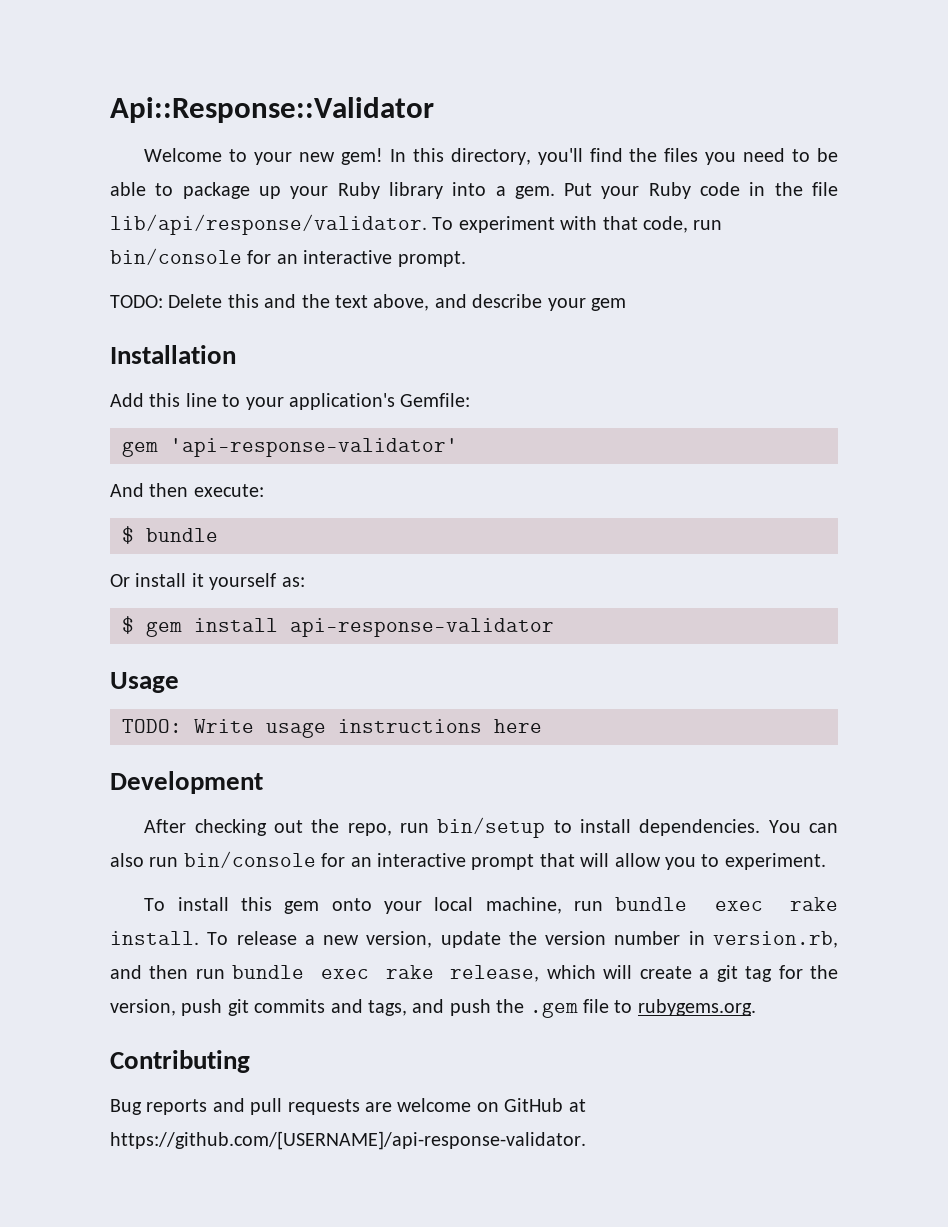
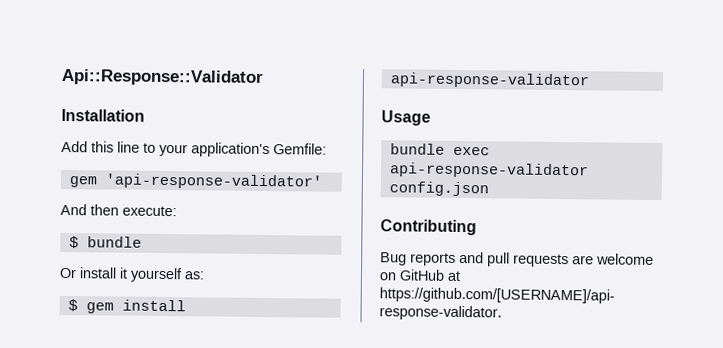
[144,148,838,165] [110,182,838,199] [110,214,723,235] [110,248,466,267] [110,294,626,311] // Welcome to your new gem! In this directory, you'll find the files you need to be able to package up your Ruby library into a gem. Put your Ruby code in the file lib/api/response/validator. To experiment with that code, run bin/console for an interactive prompt. // TODO: Delete this and the text above, and describe your gem -> (264, 77) none
[122,719,542,738] [110,771,263,794] [144,817,838,838] [110,851,826,870] [144,897,838,914] [110,931,838,948] [110,965,839,982] [110,999,756,1018] TODO: Write usage instructions here // Development // After checking out the repo, run bin/setup to install dependencies. You can also run bin/console for an interactive prompt that will allow you to experiment. // To install this gem onto your local machine, run bundle exec rake install. To release a new version, update the version number in version.rb, and then run bundle exec rake release, which will create a git tag for the version, push git commits and tags, and push the .gem file to rubygems.org. -> [389,143,490,156] [388,162,589,179] [388,181,489,197] bundle exec api-response-validator config.json

